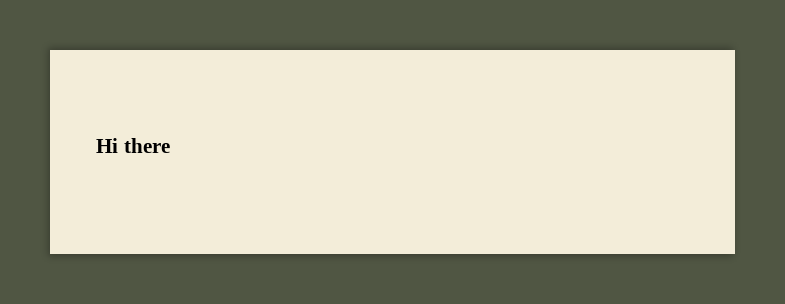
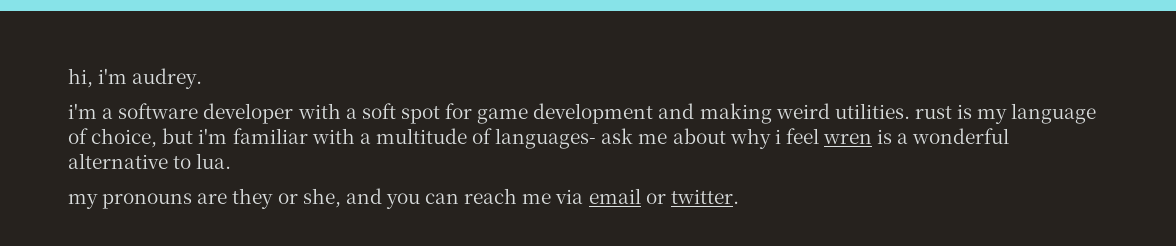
[96,138,170,153] Hi there -> [68,68,203,89] [68,103,1097,124] [68,128,1010,149] [68,153,232,169] [68,188,739,209] hi, i'm audrey. // i'm a software developer with a soft spot for game development and making weird utilities. rust is my language of choice, but i'm familiar with a multitude of languages- ask me about why i feel wren is a wonderful alternative to lua. // my pronouns are they or she, and you can reach me via email or twitter.

